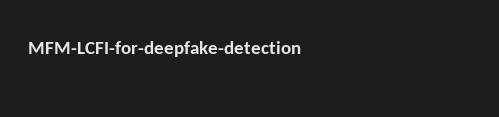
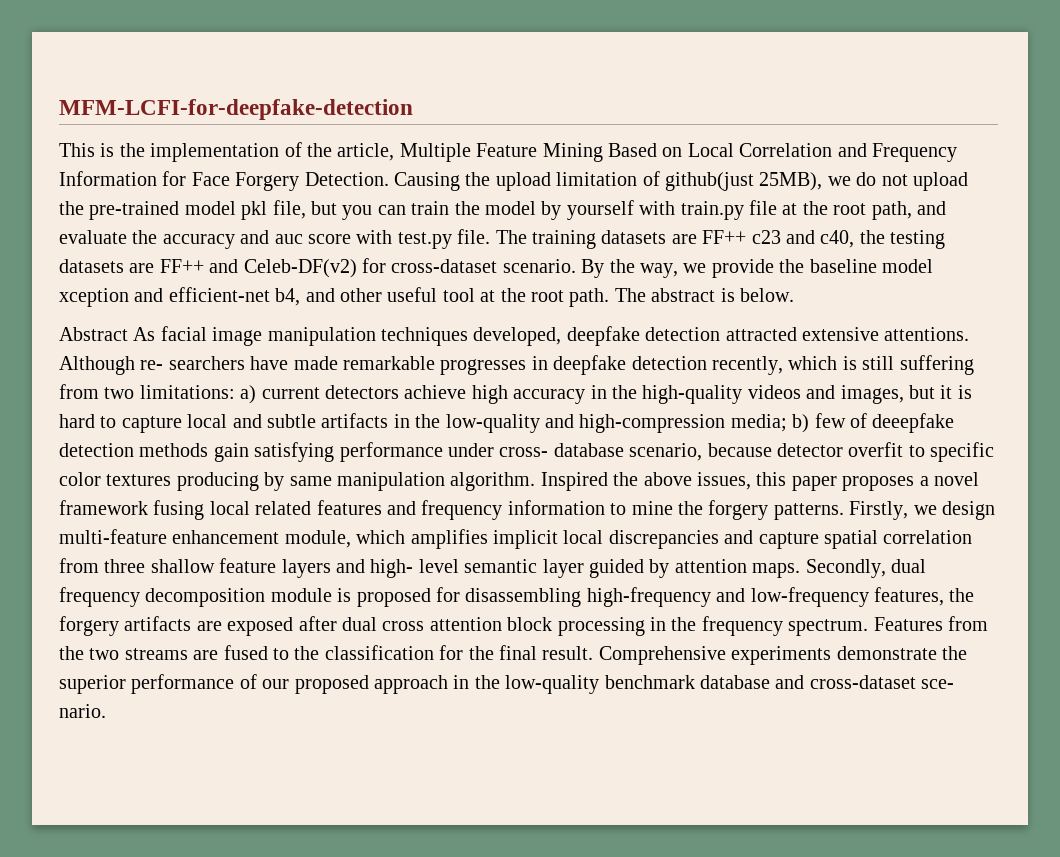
(301, 49) none -> [59,142,957,162] [59,171,968,191] [59,200,946,220] [59,229,946,249] [59,258,933,278] [59,287,794,307] [59,326,970,346] [59,355,974,375] [59,384,972,404] [59,413,955,433] [59,442,995,462] [59,472,979,491] [59,500,995,520] [59,529,973,549] [59,558,926,578] [59,587,975,607] [59,616,988,636] [59,645,967,665] [59,674,955,694] [59,704,106,718] // This is the implementation of the article, Multiple Feature Mining Based on Local Correlation and Frequency Information for Face Forgery Detection. Causing the upload limitation of github(just 25MB), we do not upload the pre-trained model pkl file, but you can train the model by yourself with train.py file at the root path, and evaluate the accuracy and auc score with test.py file. The training datasets are FF++ c23 and c40, the testing datasets are FF++ and Celeb-DF(v2) for cross-dataset scenario. By the way, we provide the baseline model xception and efficient-net b4, and other useful tool at the root path. The abstract is below. // Abstract As facial image manipulation techniques developed, deepfake detection attracted extensive attentions. Although re- searchers have made remarkable progresses in deepfake detection recently, which is still suffering from two limitations: a) current detectors achieve high accuracy in the high-quality videos and images, but it is hard to capture local and subtle artifacts in the low-quality and high-compression media; b) few of deeepfake detection methods gain satisfying performance under cross- database scenario, because detector overfit to specific color textures producing by same manipulation algorithm. Inspired the above issues, this paper proposes a novel framework fusing local related features and frequency information to mine the forgery patterns. Firstly, we design multi-feature enhancement module, which amplifies implicit local discrepancies and capture spatial correlation from three shallow feature layers and high- level semantic layer guided by attention maps. Secondly, dual frequency decomposition module is proposed for disassembling high-frequency and low-frequency features, the forgery artifacts are exposed after dual cross attention block processing in the frequency spectrum. Features from the two streams are fused to the classification for the final result. Comprehensive experiments demonstrate the superior performance of our proposed approach in the low-quality benchmark database and cross-dataset sce- nario.

